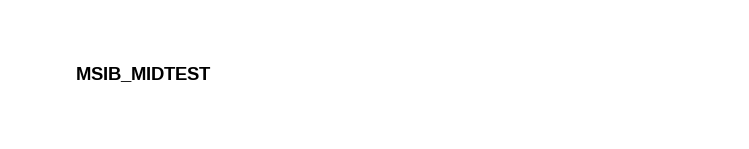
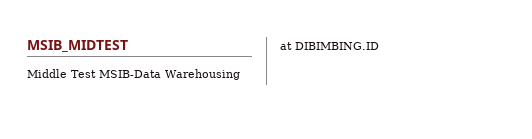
(211, 74) none -> [27,69,240,80] [280,42,379,50] // Middle Test MSIB-Data Warehousing at DIBIMBING.ID

